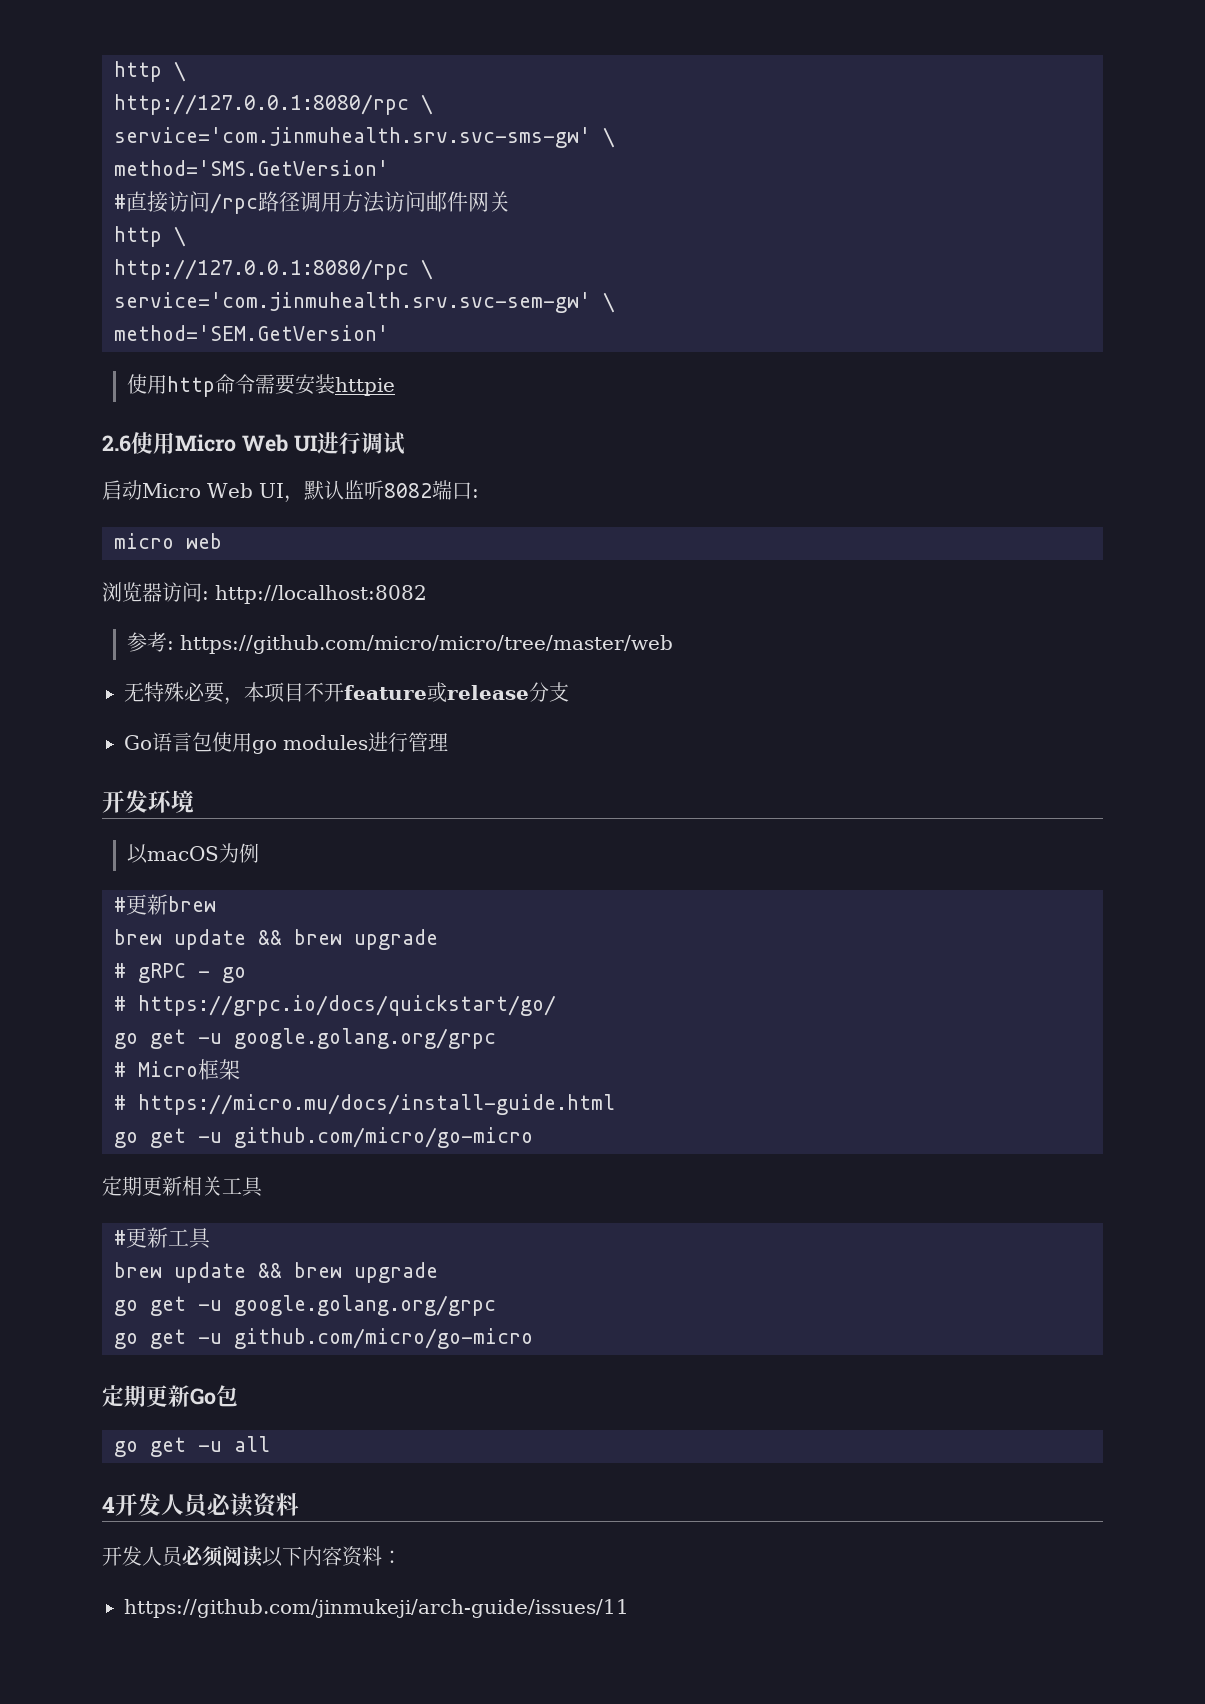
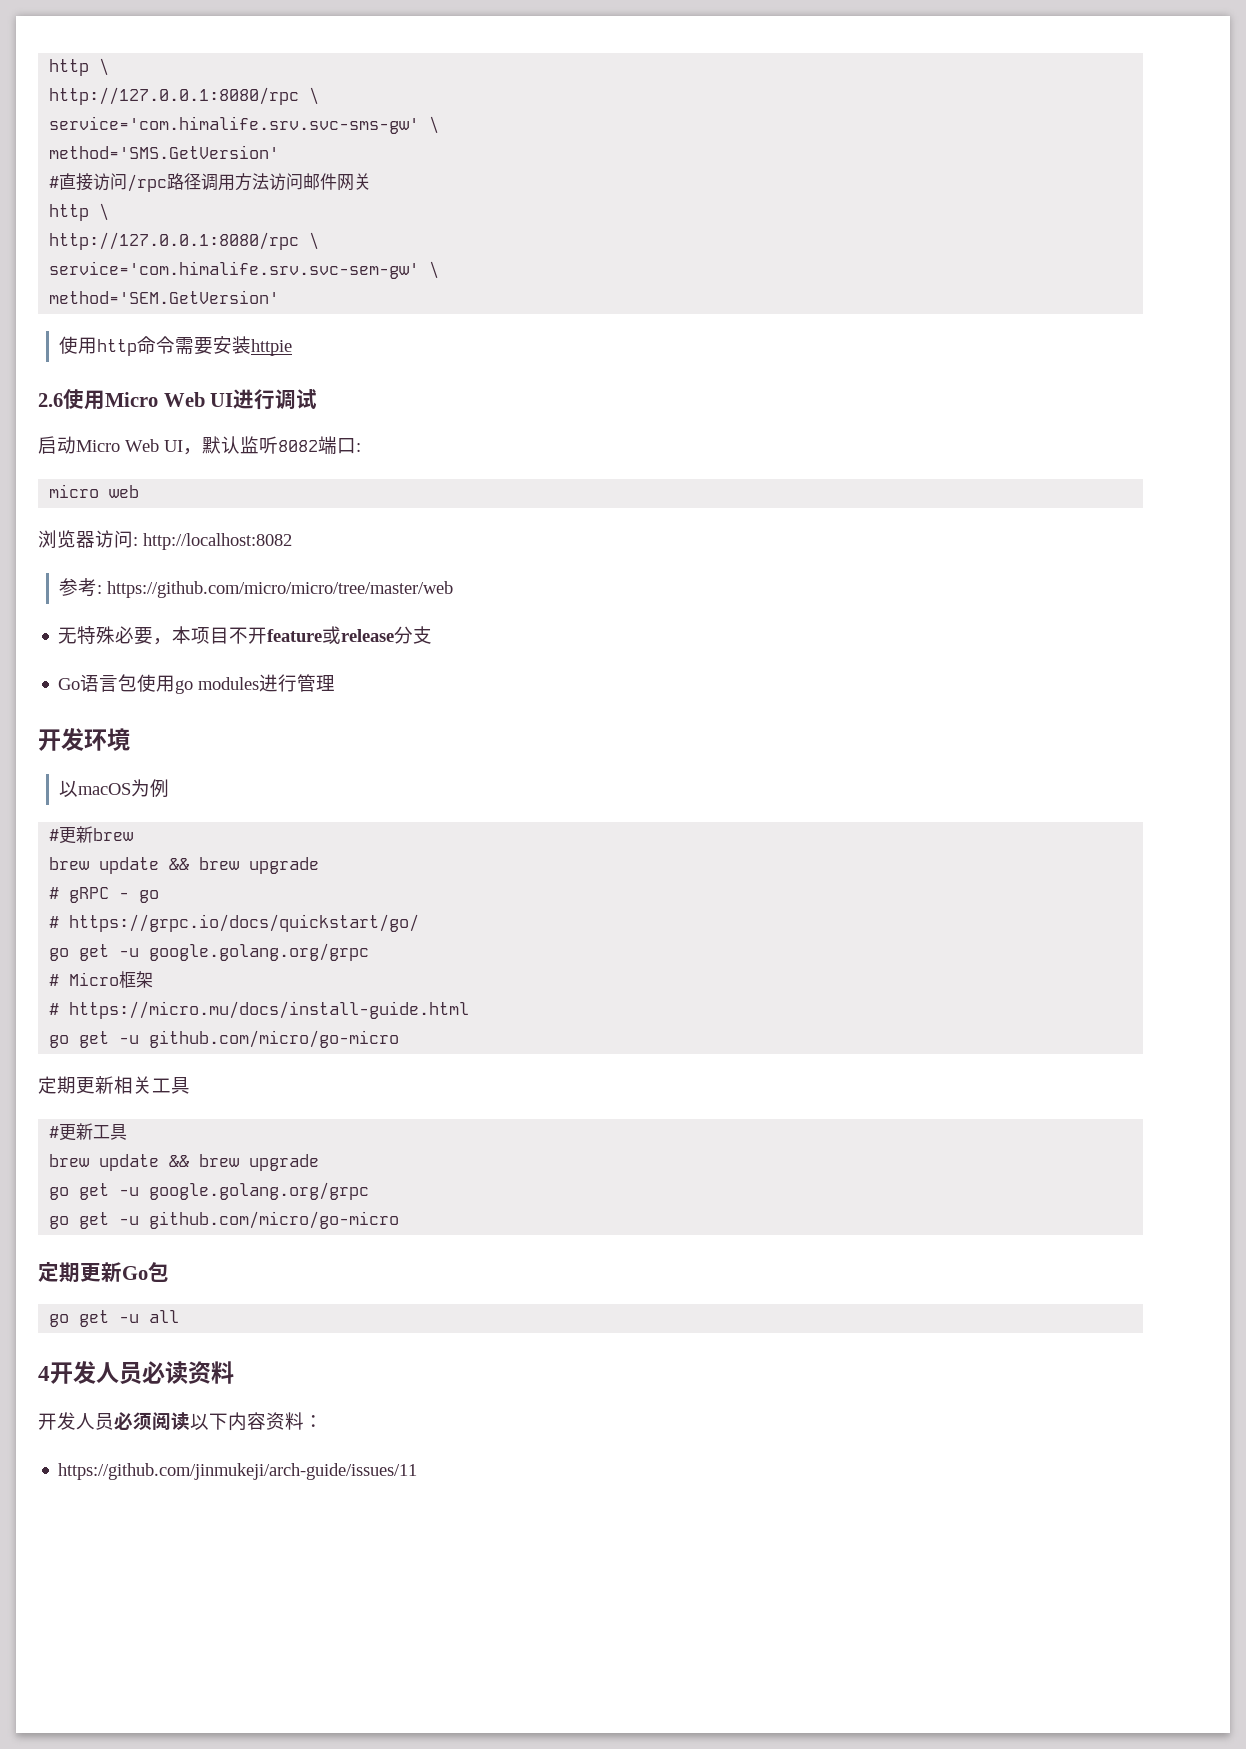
[114,61,186,82] [114,94,433,115] [114,127,591,148] http \ // http://127.0.0.1:8080/rpc \ // service='com.jinmuhealth.srv.svc-sms-gw' -> [49,58,110,76] [49,87,320,105] [49,116,420,134] http \ // http://127.0.0.1:8080/rpc \ // service='com.himalife.srv.svc-sms-gw'
[114,292,591,313] service='com.jinmuhealth.srv.svc-sem-gw' -> [49,261,420,279] service='com.himalife.srv.svc-sem-gw'

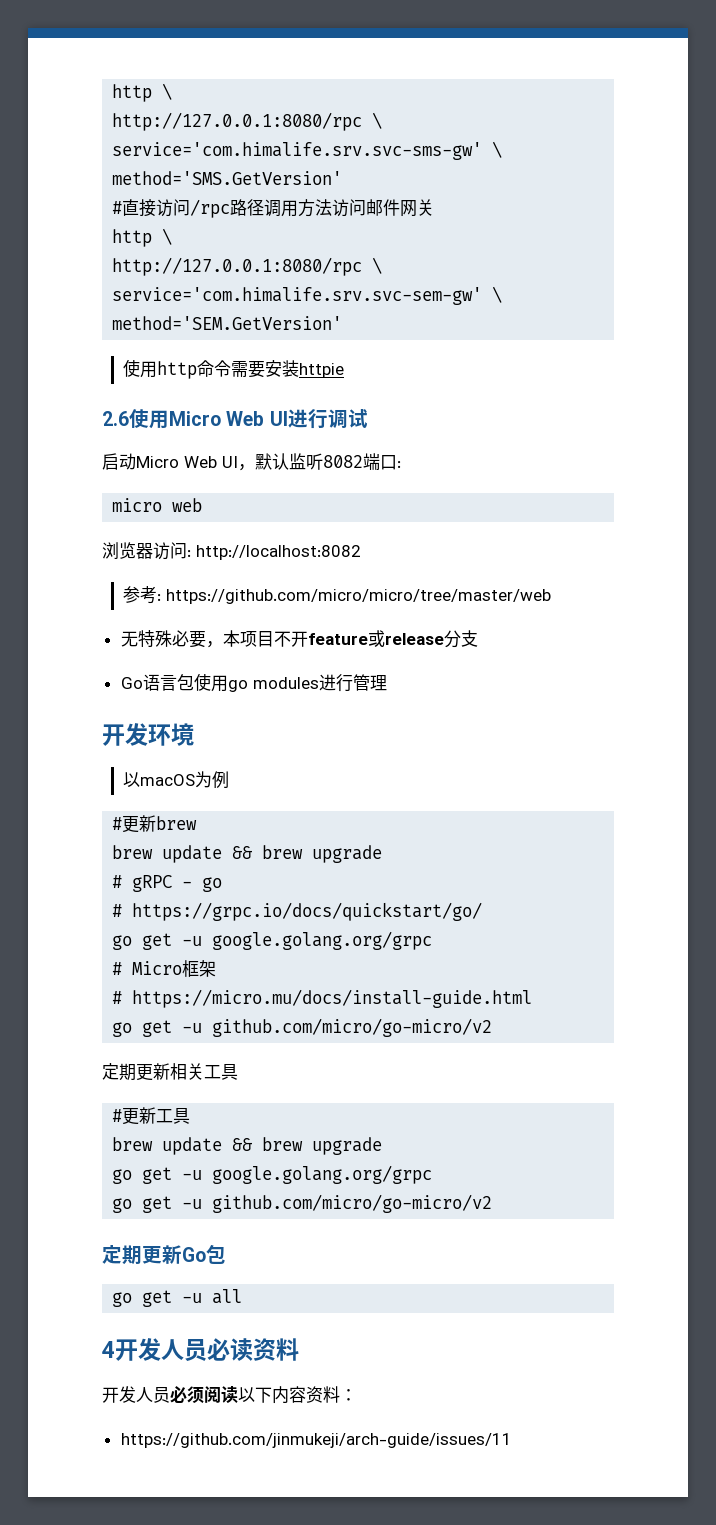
[149,1030,400,1048] github.com/micro/go-micro -> [212,1018,493,1037] github.com/micro/go-micro/v2
[149,1211,400,1229] github.com/micro/go-micro -> [212,1194,493,1213] github.com/micro/go-micro/v2

